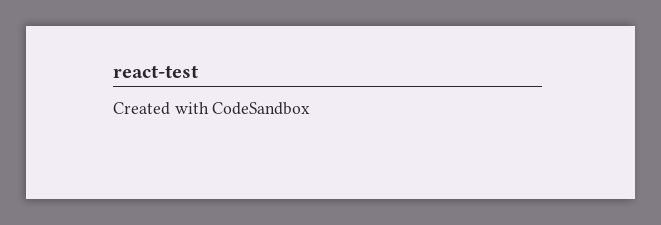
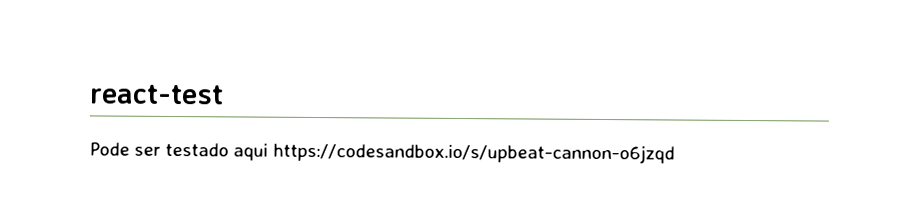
[113,102,311,115] Created with CodeSandbox -> [89,142,675,164] Pode ser testado aqui https://codesandbox.io/s/upbeat-cannon-o6jzqd

